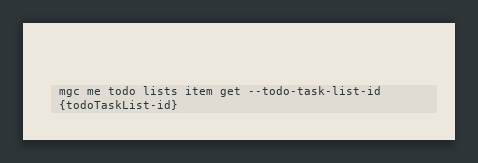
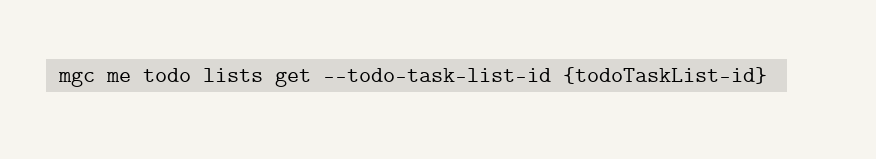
[184,86,213,95] item -> (263, 75) none

